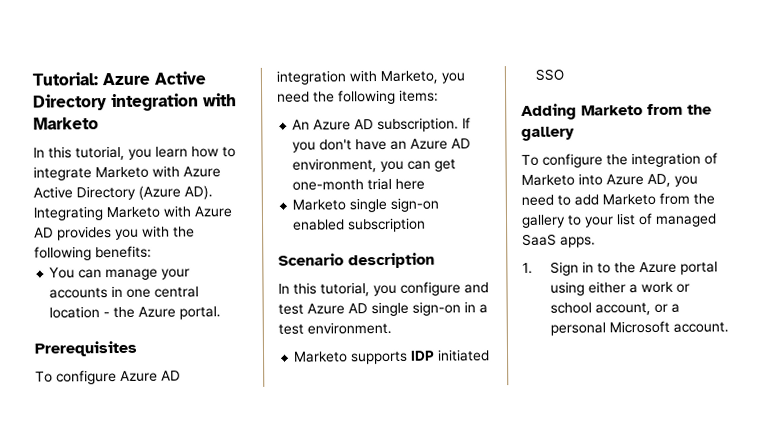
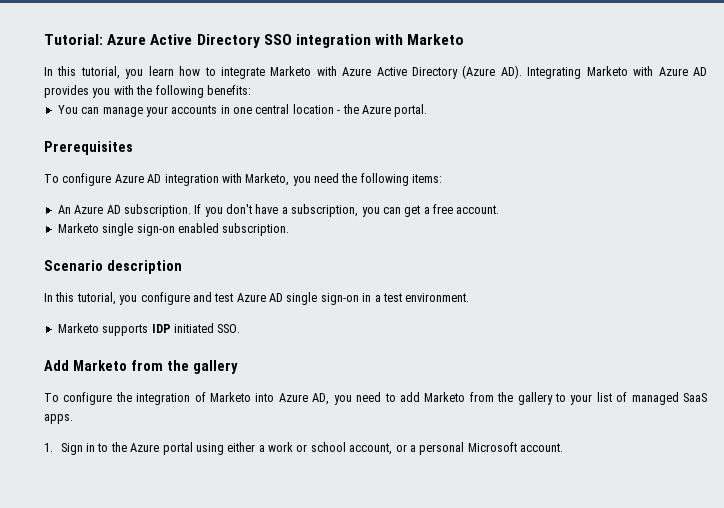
(107, 102) none -> [263,34,292,45] SSO
[390,138,472,150] [292,158,457,173] [292,177,426,191] an Azure AD environment, you can get one-month trial here -> [281,204,500,217] a subscription, you can get a free account.
[347,217,427,233] subscription -> [222,223,290,236] subscription.
[535,68,565,81] [521,103,577,120] SSO // Adding -> [217,324,241,333] [44,360,69,371] SSO. // Add

